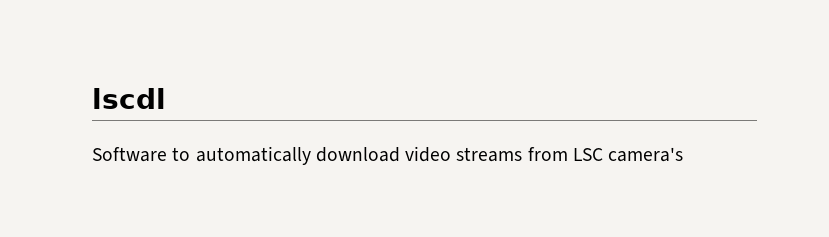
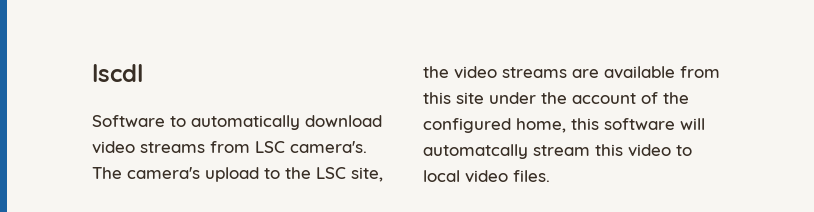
[608,147,684,162] camera's -> [290,141,367,153] [92,167,383,182] [423,66,720,79] [423,92,689,104] [423,118,705,133] [423,144,692,159] [423,170,550,183] camera's. The camera's upload to the LSC site, the video streams are available from this site under the account of the configured home, this software will automatcally stream this video to local video files.

